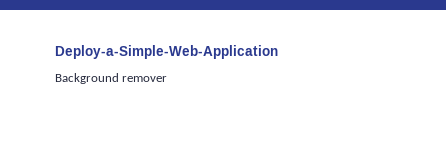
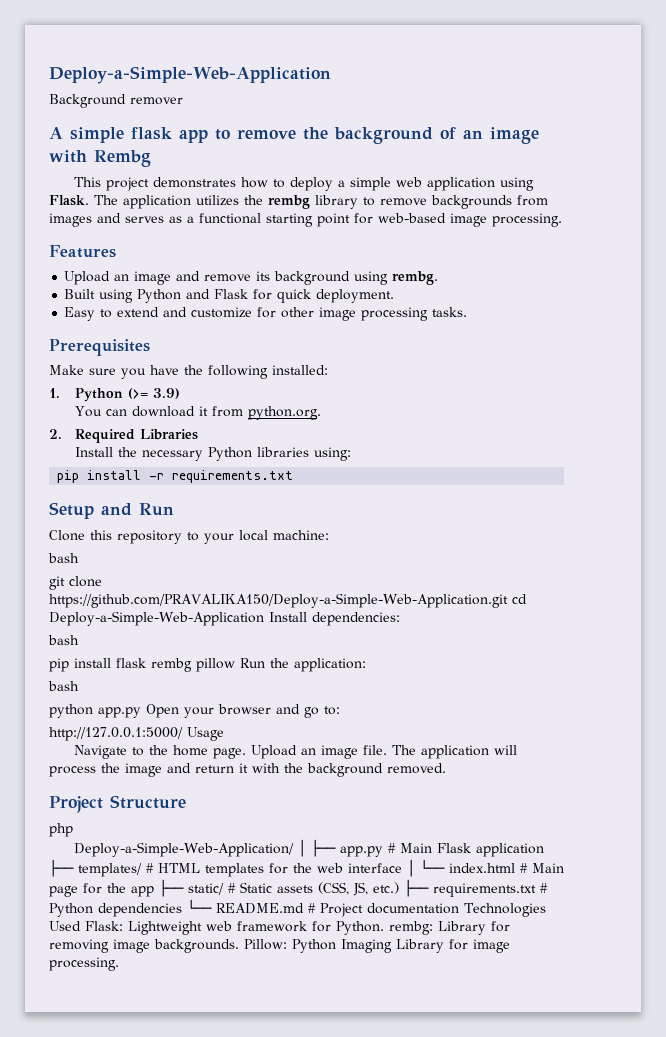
(168, 79) none -> [49,127,539,144] [49,150,151,167] [74,177,535,191] [49,195,548,209] [49,213,562,227] [49,245,116,258] [64,271,439,285] [64,289,395,303] [64,307,468,321] [49,339,150,356] [49,365,328,379] [49,388,181,402] [75,406,322,420] [49,429,199,443] [75,447,352,461] [57,470,294,483] [49,502,174,519] [49,530,329,544] [48,553,79,563] [49,576,102,590] [49,593,527,608] [49,611,400,626] [48,635,79,645] [49,658,366,672] [48,681,79,691] [49,704,340,718] [49,727,224,741] [74,745,518,759] [49,763,446,777] [49,795,186,813] [49,823,73,837] [74,839,545,857] [49,859,564,877] [49,879,548,897] [49,899,546,917] [49,921,510,935] [49,939,510,953] [49,957,119,971] // A simple flask app to remove the background of an image with Rembg // This project demonstrates how to deploy a simple web application using Flask. The application utilizes the rembg library to remove backgrounds from images and serves as a functional starting point for web-based image processing. // Features // Upload an image and remove its background using rembg. // Built using Python and Flask for quick deployment. // Easy to extend and customize for other image processing tasks. // Prerequisites // Make sure you have the following installed: // 1. Python (>= 3.9) // You can download it from python.org. // 2. Required Libraries // Install the necessary Python libraries using: // pip install -r requirements.txt // Setup and Run // Clone this repository to your local machine: // bash // git clone https://github.com/PRAVALIKA150/Deploy-a-Simple-Web-Application.git cd Deploy-a-Simple-Web-Application Install dependencies: // bash // pip install flask rembg pillow Run the application: // bash // python app.py Open your browser and go to: // http://127.0.0.1:5000/ Usage // Navigate to the home page. Upload an image file. The application will process the image and return it with the background removed. // Project Structure // php // Deploy-a-Simple-Web-Application/ │ ├── app.py # Main Flask application ├── templates/ # HTML templates for the web interface │ └── index.html # Main page for the app ├── static/ # Static assets (CSS, JS, etc.) ├── requirements.txt # Python dependencies └── README.md # Project documentation Technologies Used Flask: Lightweight web framework for Python. rembg: Library for removing image backgrounds. Pillow: Python Imaging Library for image processing.

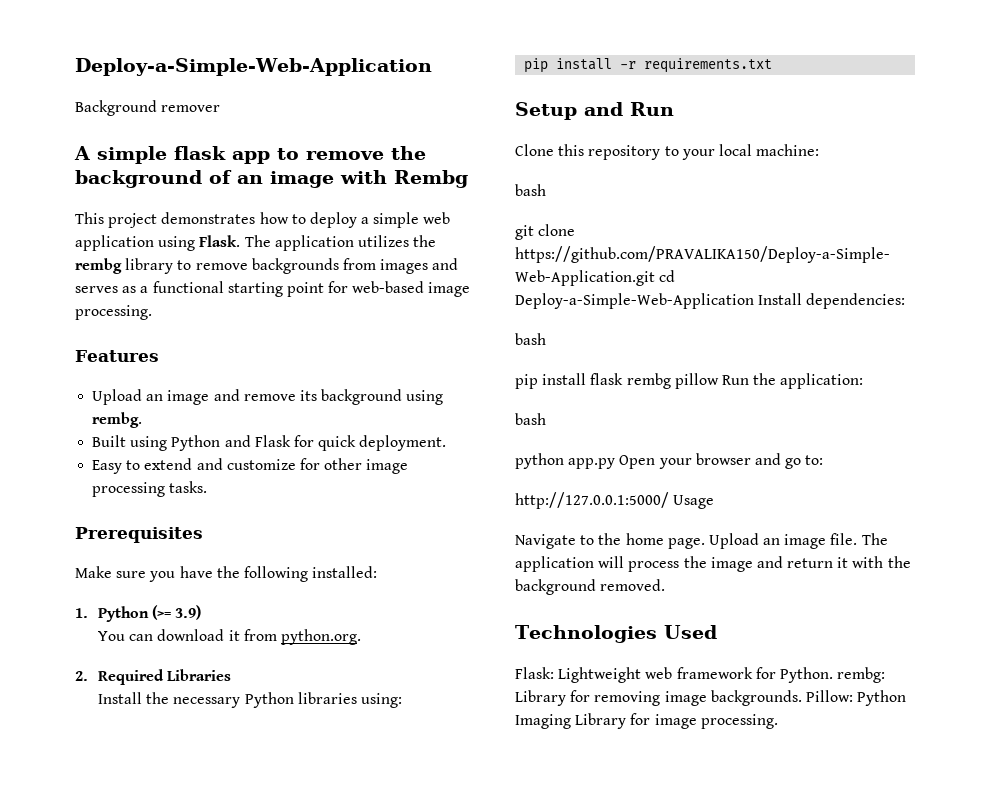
[49,795,186,813] [49,823,73,837] [74,839,545,857] [49,859,564,877] [49,879,548,897] [49,899,459,917] Project Structure // php // Deploy-a-Simple-Web-Application/ │ ├── app.py # Main Flask application ├── templates/ # HTML templates for the web interface │ └── index.html # Main page for the app ├── static/ # Static assets (CSS, JS, etc.) ├── requirements.txt # Python dependencies └── README.md # Project documentation -> (666, 585) none
(81, 926) none -> (717, 632) //

